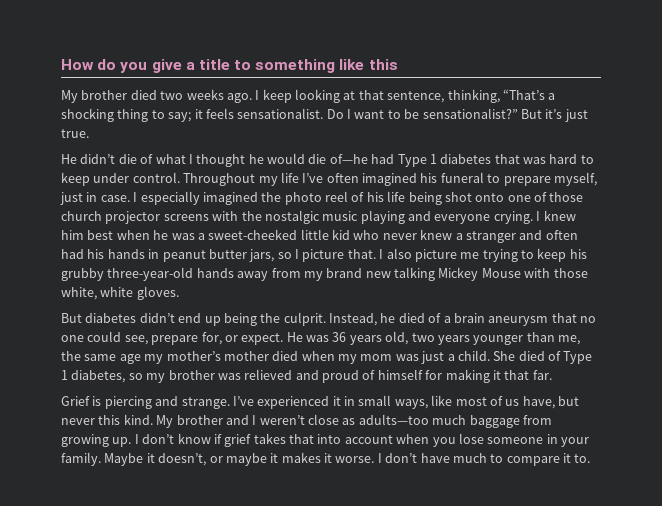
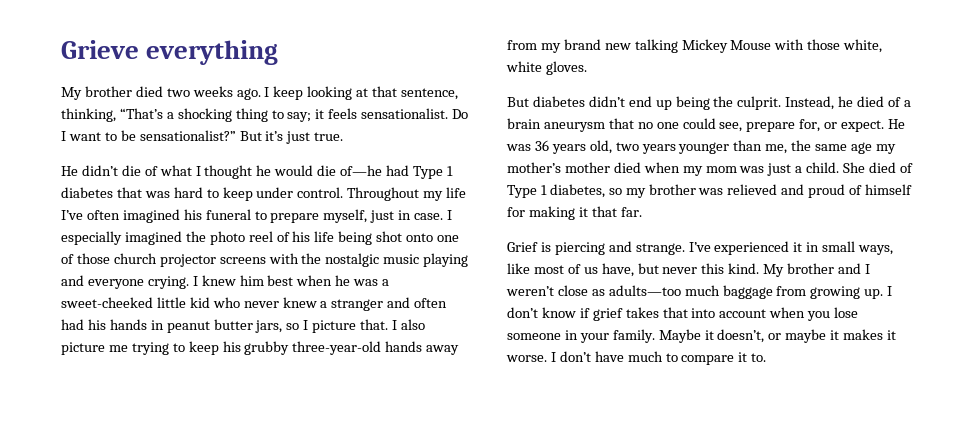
[61,59,398,73] How do you give a title to something like this -> [61,40,279,65] Grieve everything

